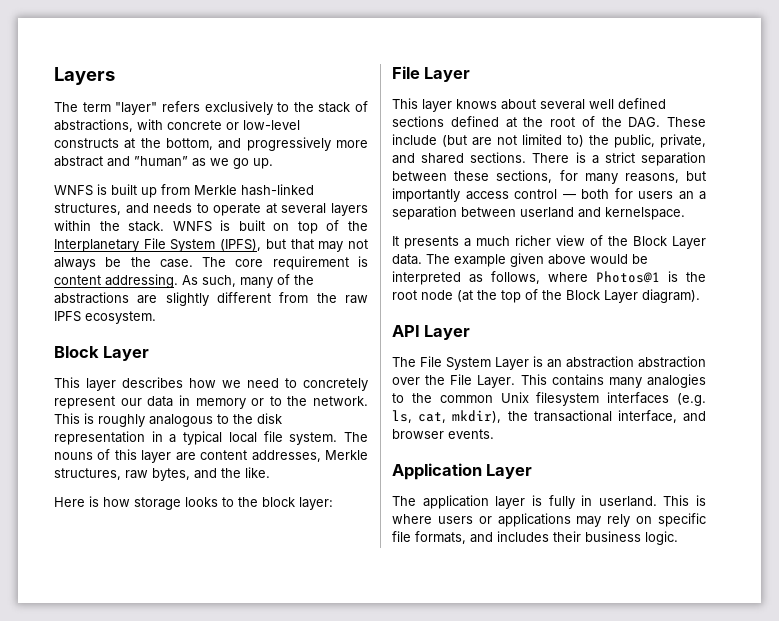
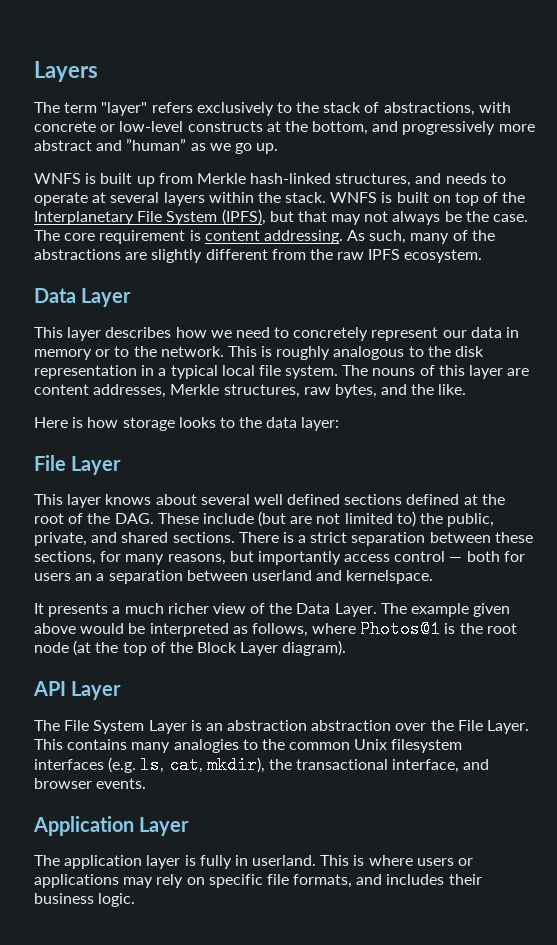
[54,346,99,358] Block -> [34,288,76,303] Data
[262,497,295,507] block -> [266,417,298,428] data
[633,236,706,249] [392,254,422,265] Block Layer data. -> [296,603,377,617] Data Layer.

